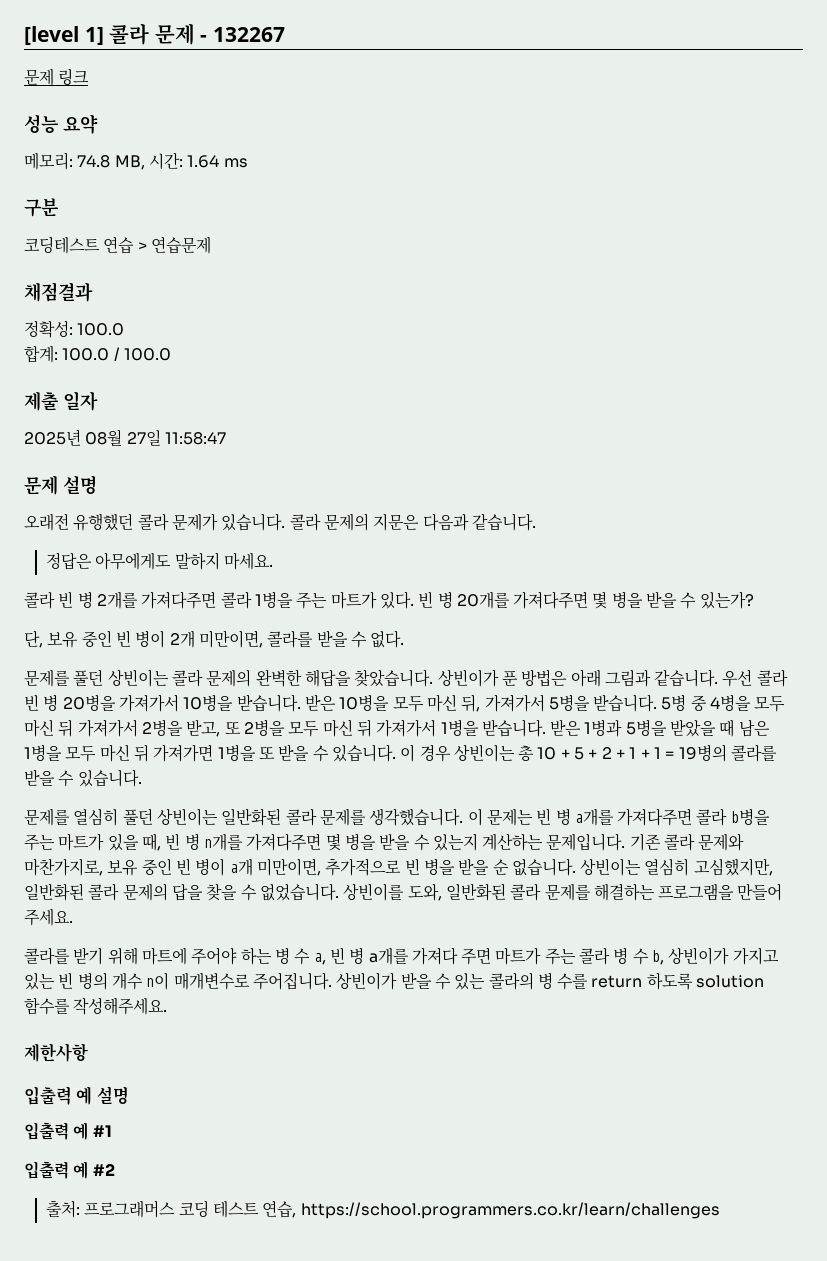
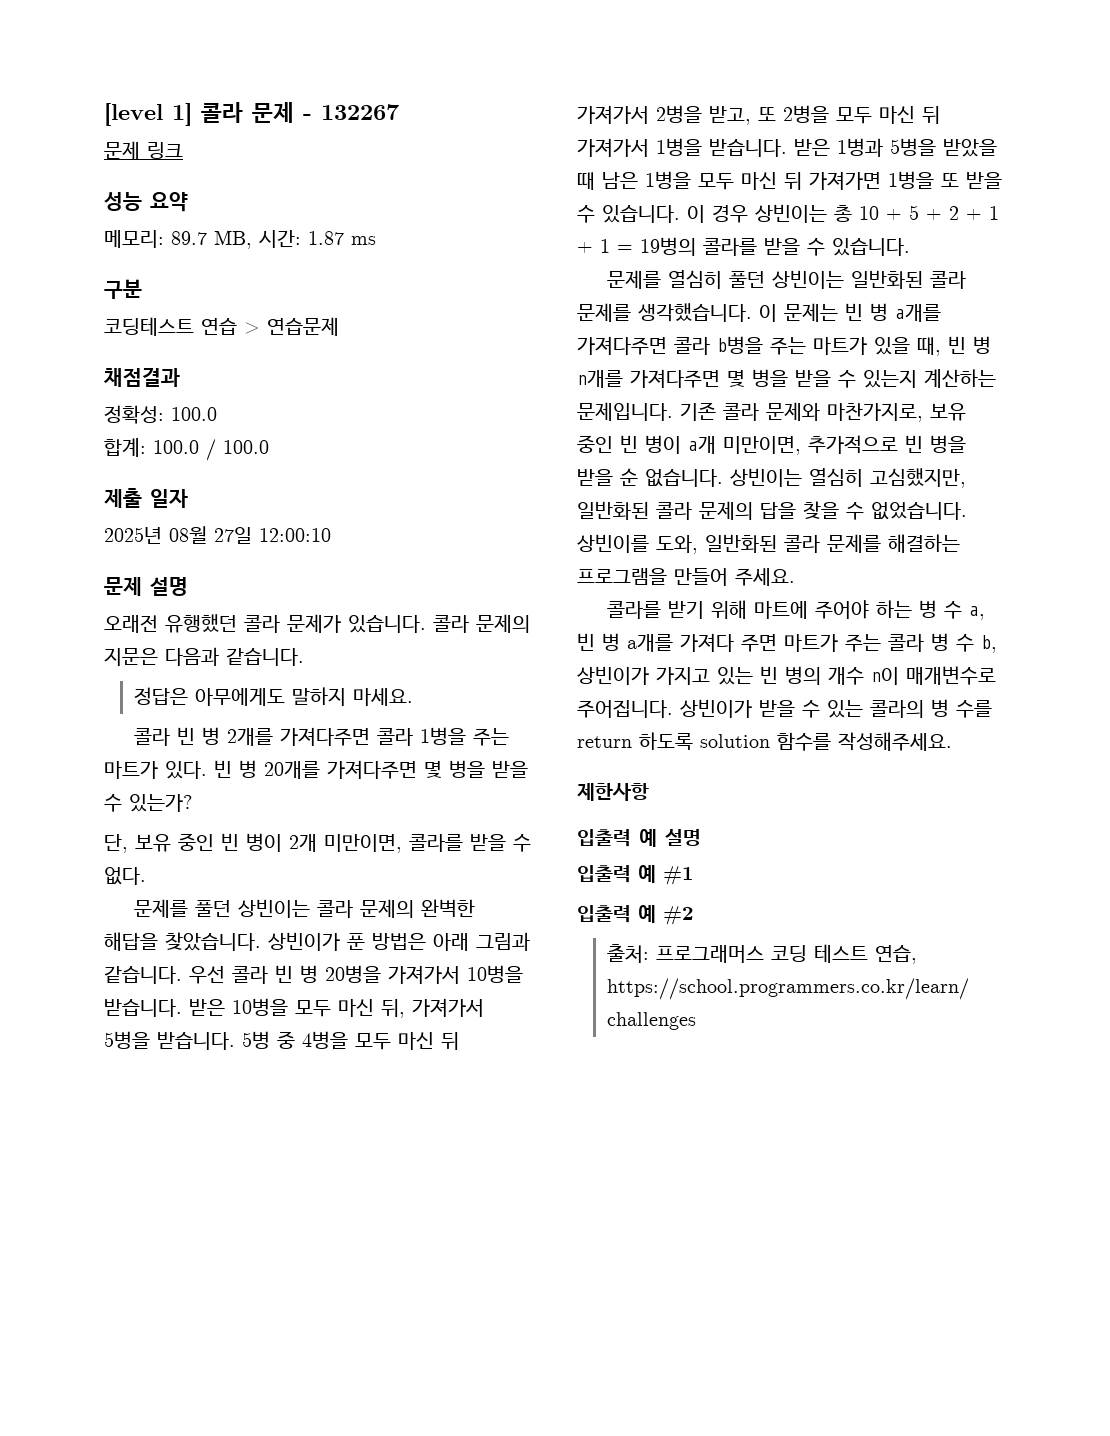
[77,155,111,168] 74.8 -> [171,231,207,245] 89.7
[187,155,220,168] 1.64 -> [308,231,344,245] 1.87
[164,432,226,445] 11:58:47 -> [259,528,331,542] 12:00:10

